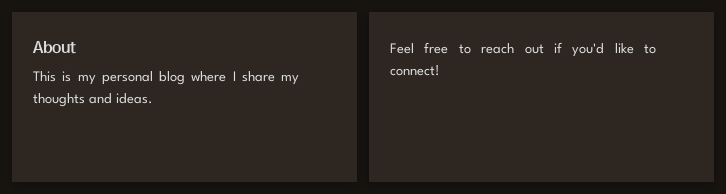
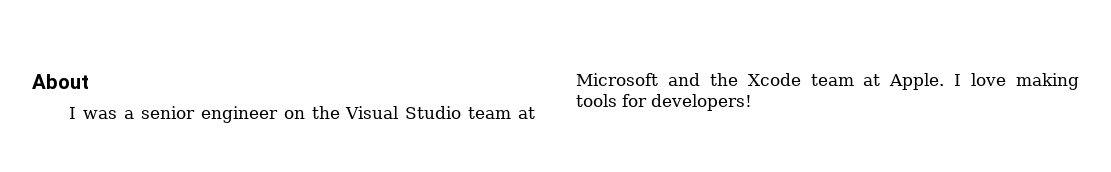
[33,71,299,85] [33,93,153,107] [390,42,656,57] [390,65,440,76] This is my personal blog where I share my thoughts and ideas. // Feel free to reach out if you'd like to connect! -> [69,106,535,123] [576,73,1079,90] [576,94,752,111] I was a senior engineer on the Visual Studio team at Microsoft and the Xcode team at Apple. I love making tools for developers!

